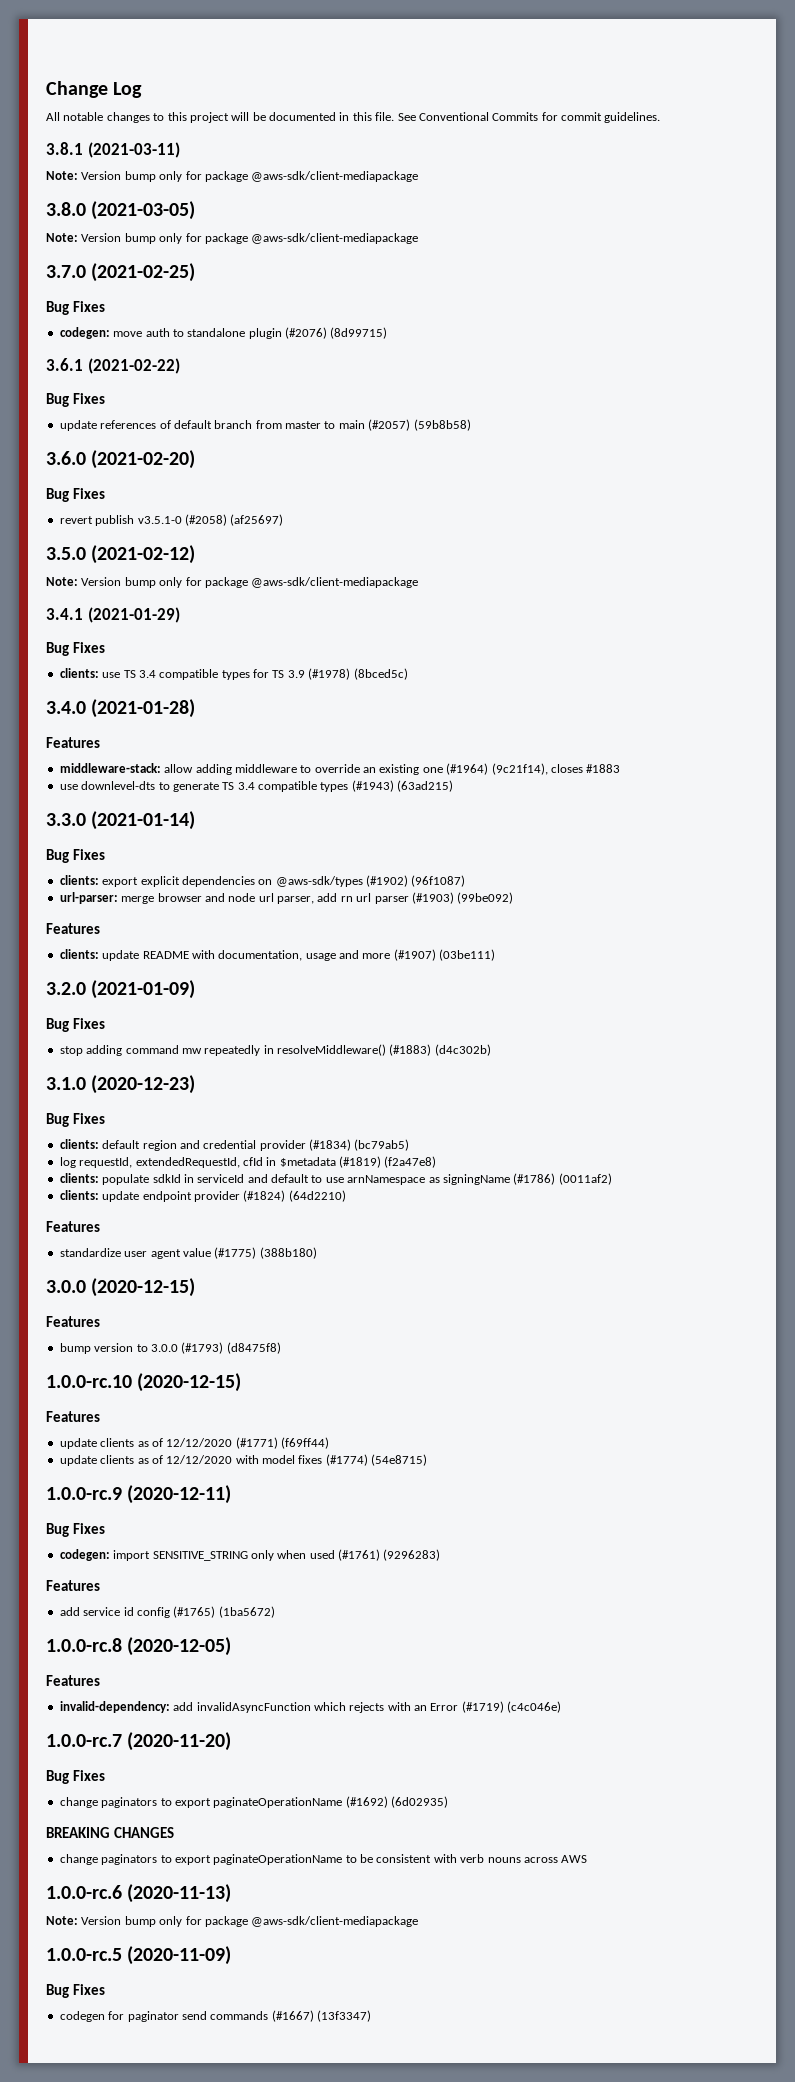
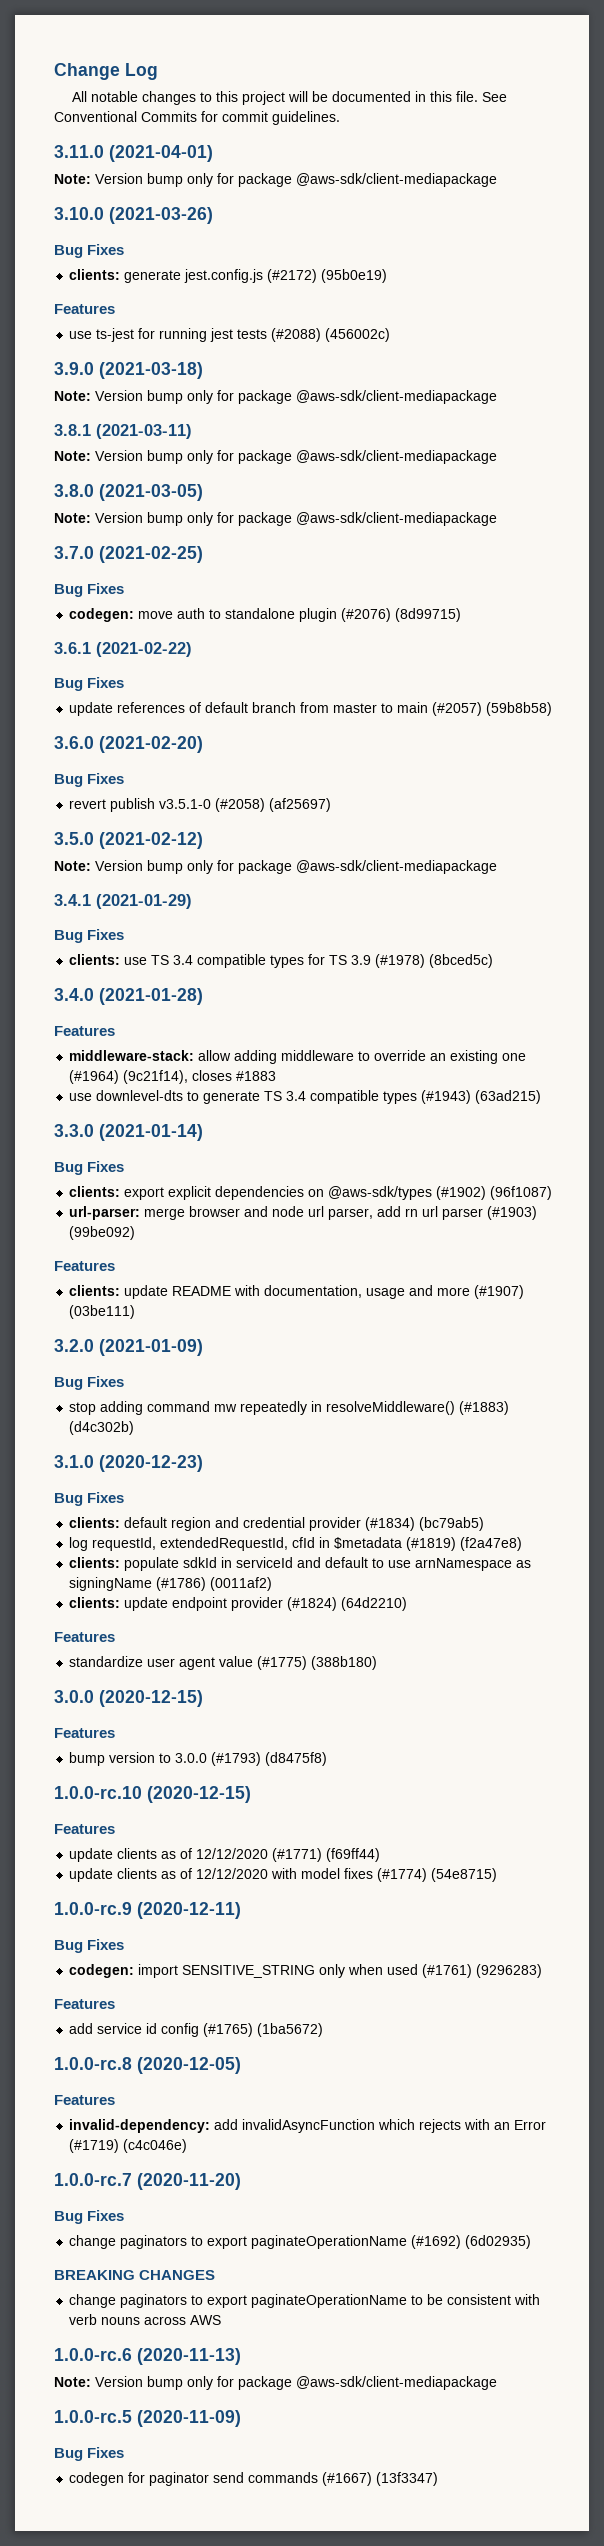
(661, 117) none -> [54,145,213,162] [54,173,497,187] [54,207,213,224] [54,244,125,258] [69,269,388,283] [54,304,115,314] [69,328,391,342] [54,362,203,379] [54,390,497,404] // 3.11.0 (2021-04-01) // Note: Version bump only for package @aws-sdk/client-mediapackage // 3.10.0 (2021-03-26) // Bug Fixes // clients: generate jest.config.js (#2172) (95b0e19) // Features // use ts-jest for running jest tests (#2088) (456002c) // 3.9.0 (2021-03-18) // Note: Version bump only for package @aws-sdk/client-mediapackage

